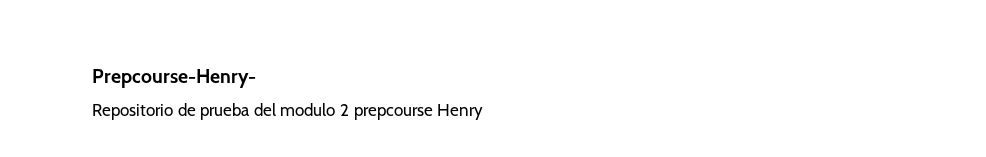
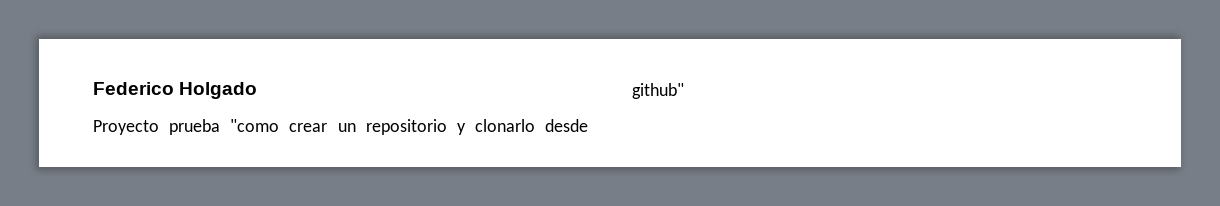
[92,69,256,88] [92,103,484,120] Prepcourse-Henry- // Repositorio de prueba del modulo 2 prepcourse Henry -> [93,82,258,99] [93,119,588,135] [632,83,684,99] Federico Holgado // Proyecto prueba "como crear un repositorio y clonarlo desde github"

